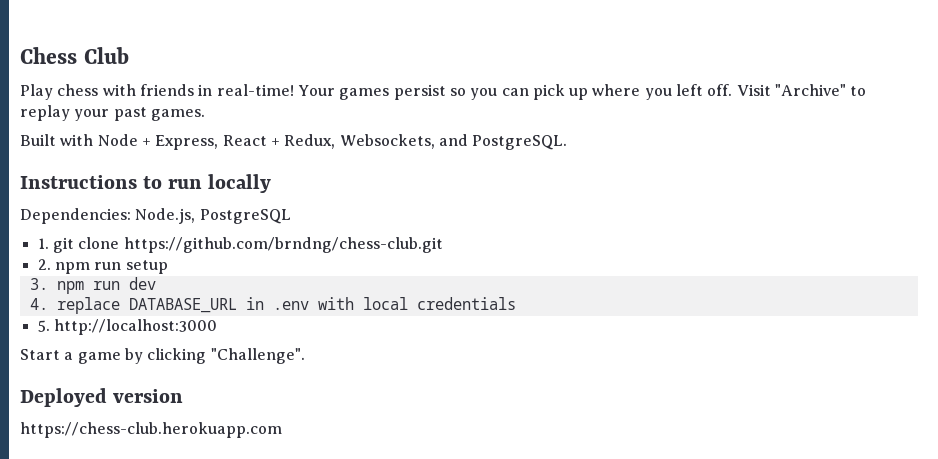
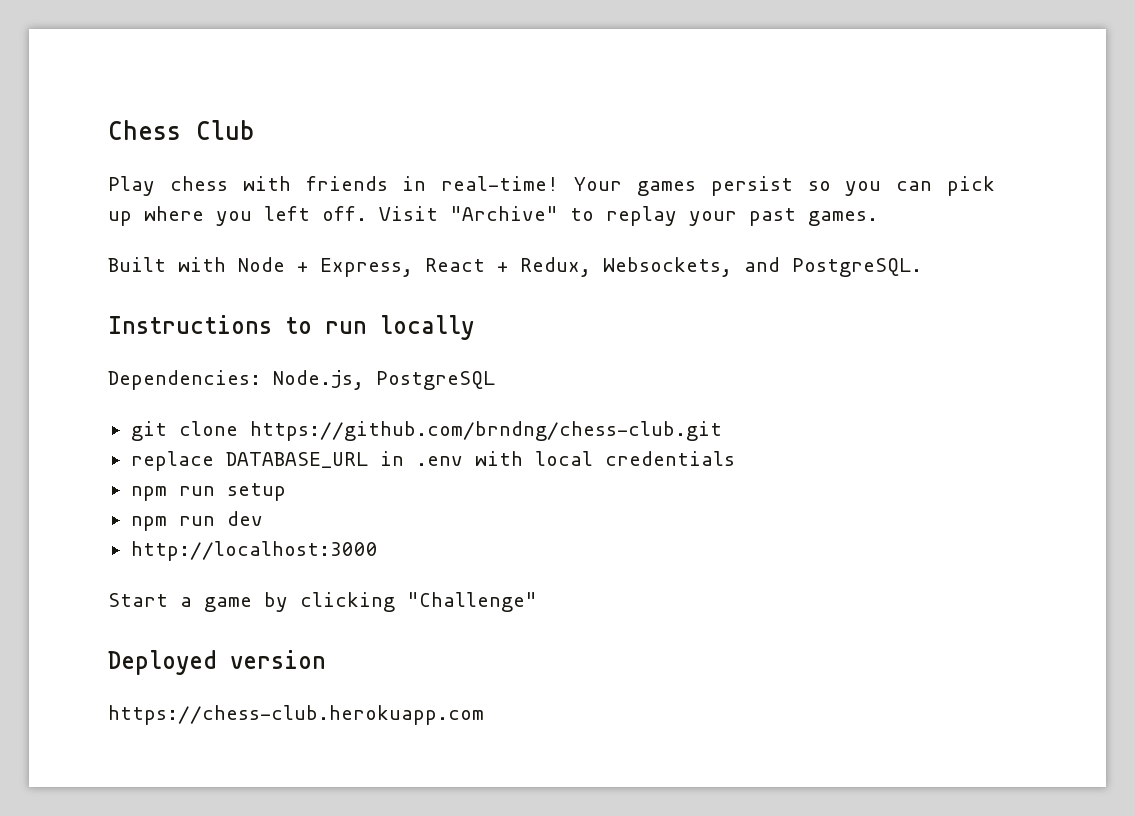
[37,238,49,249] 1. -> (495, 380) none
[37,259,168,274] [29,277,156,294] [29,298,48,310] 2. npm run setup // 3. npm run dev // 4. -> (722, 431) none
[37,320,50,332] 5. -> [130,483,286,501] [130,511,263,531] npm run setup // npm run dev //
[210,348,305,364] "Challenge". -> [407,592,537,612] "Challenge"

